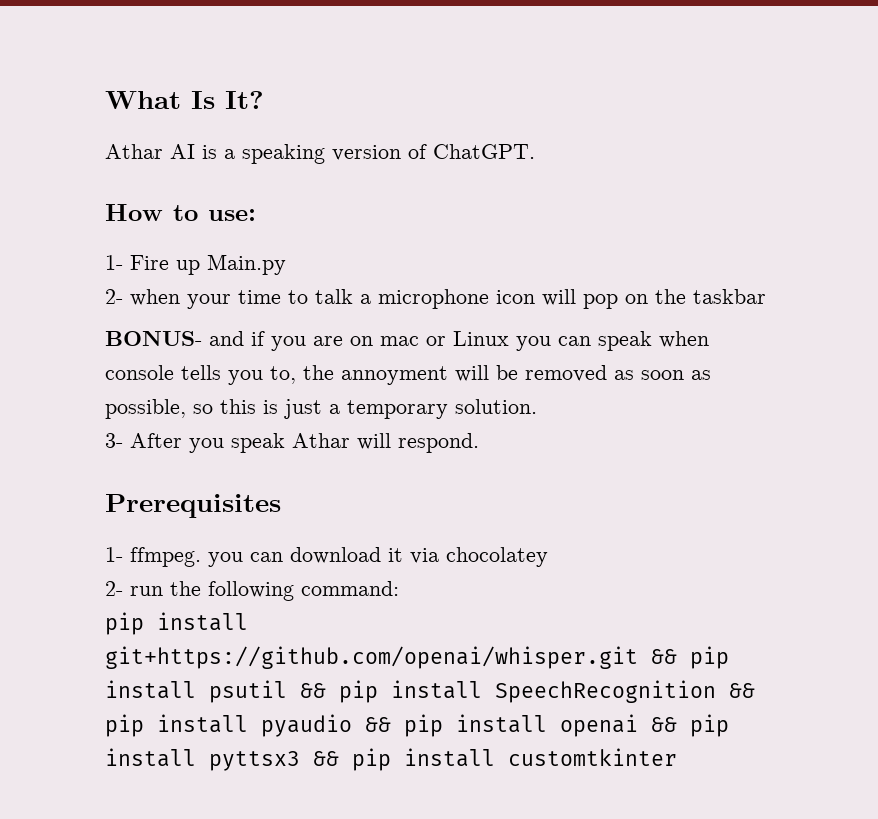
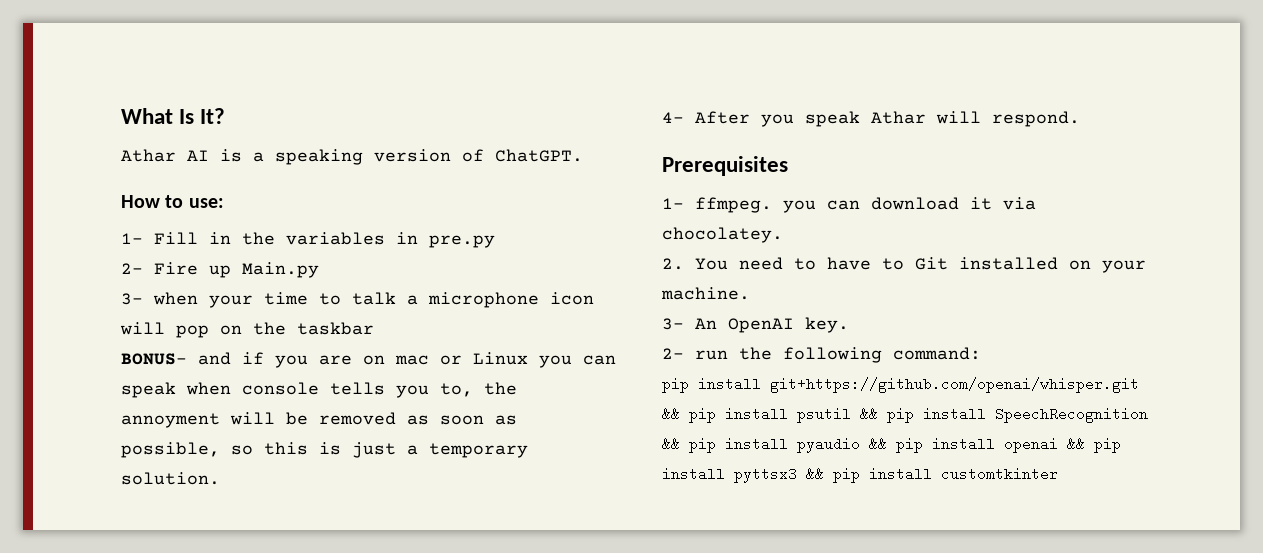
(123, 262) none -> [154,232,495,248] [121,263,143,274] Fill in the variables in pre.py // 2-
[105,289,123,304] 2- -> [121,293,143,305] 3-
[105,433,123,448] 3- -> [662,112,684,123] 4-
[446,547,548,567] chocolatey -> [662,227,783,243] [662,257,1146,273] [661,287,750,300] [662,317,849,333] chocolatey. // 2. You need to have to Git installed on your machine. // 3- An OpenAI key.

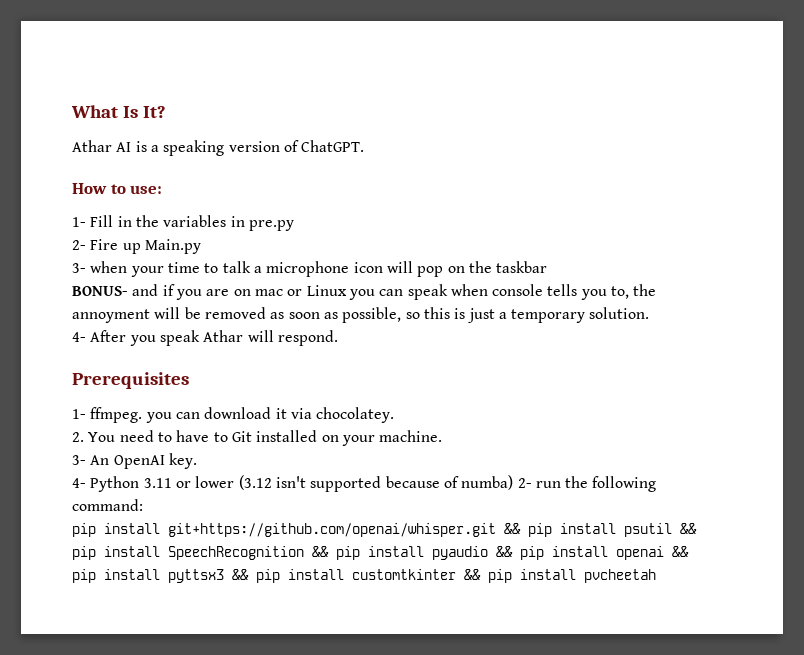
(849, 325) none -> [72,475,514,492] 4- Python 3.11 or lower (3.12 isn't supported because of numba)
(1058, 474) none -> [464,569,656,583] && pip install pvcheetah

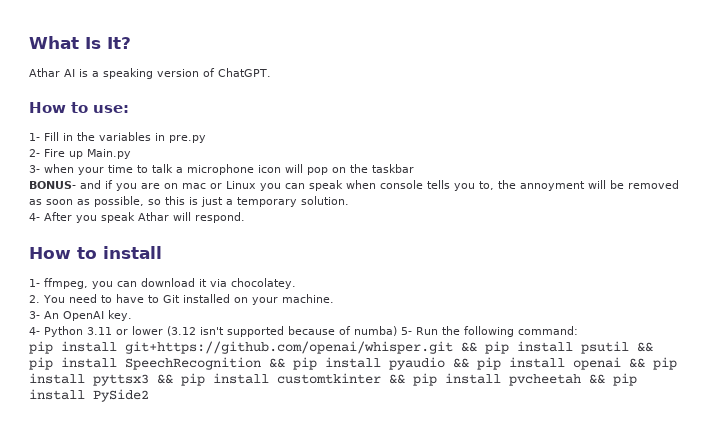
[72,372,189,389] [72,407,143,423] Prerequisites // 1- ffmpeg. -> [29,246,162,259] [29,278,88,289] How to install // 1- ffmpeg,
[517,478,561,488] 2- run -> [401,327,438,335] 5- Run
(656, 576) none -> [589,373,637,386] [29,389,149,402] && pip install PySide2

